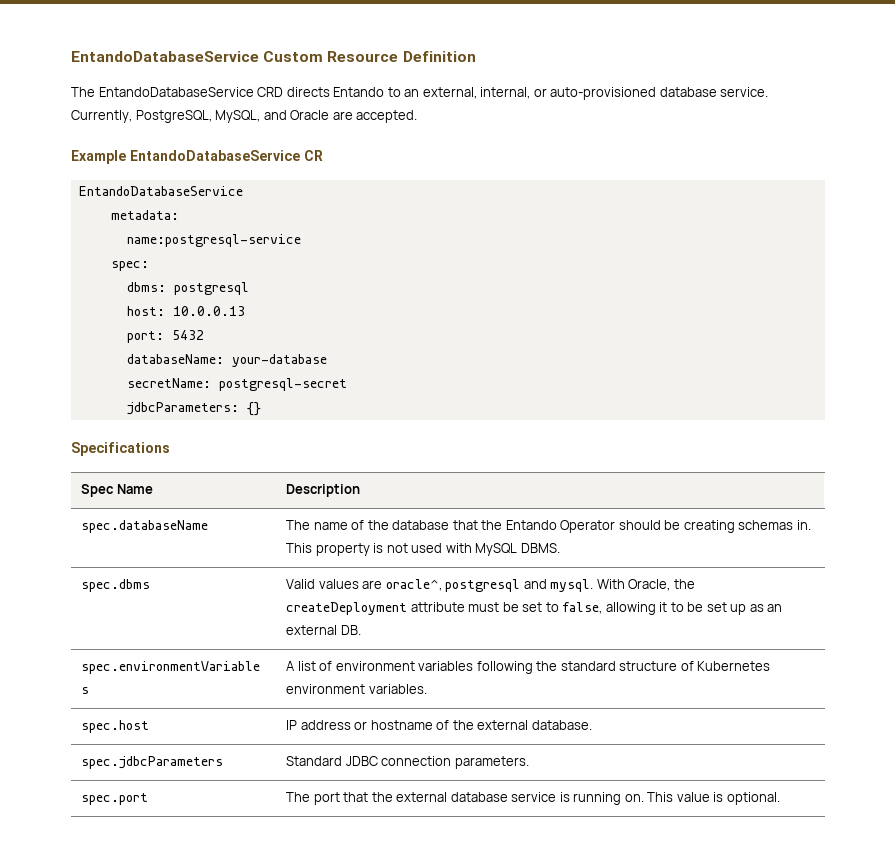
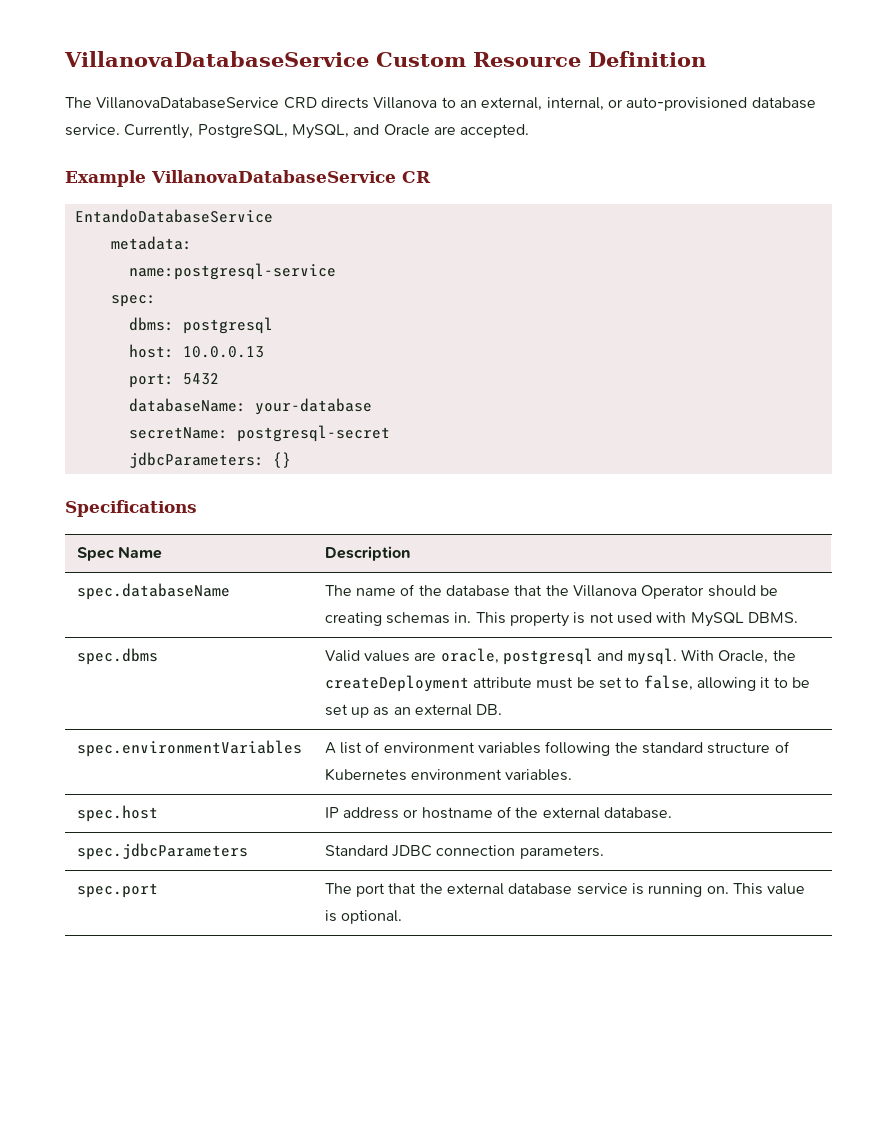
[71,51,259,62] EntandoDatabaseService -> [64,51,369,67] VillanovaDatabaseService
[98,87,254,97] EntandoDatabaseService -> [96,97,280,109] VillanovaDatabaseService
[333,87,385,97] Entando -> [373,97,438,109] Villanova
[130,150,300,161] EntandoDatabaseService -> [151,170,396,183] VillanovaDatabaseService
[505,520,557,530] Entando -> [573,585,638,597] Villanova
[385,579,442,591] oracle^, -> [440,648,499,664] oracle,

